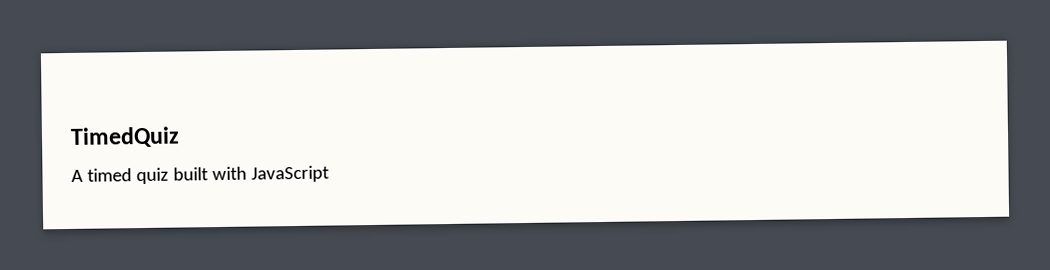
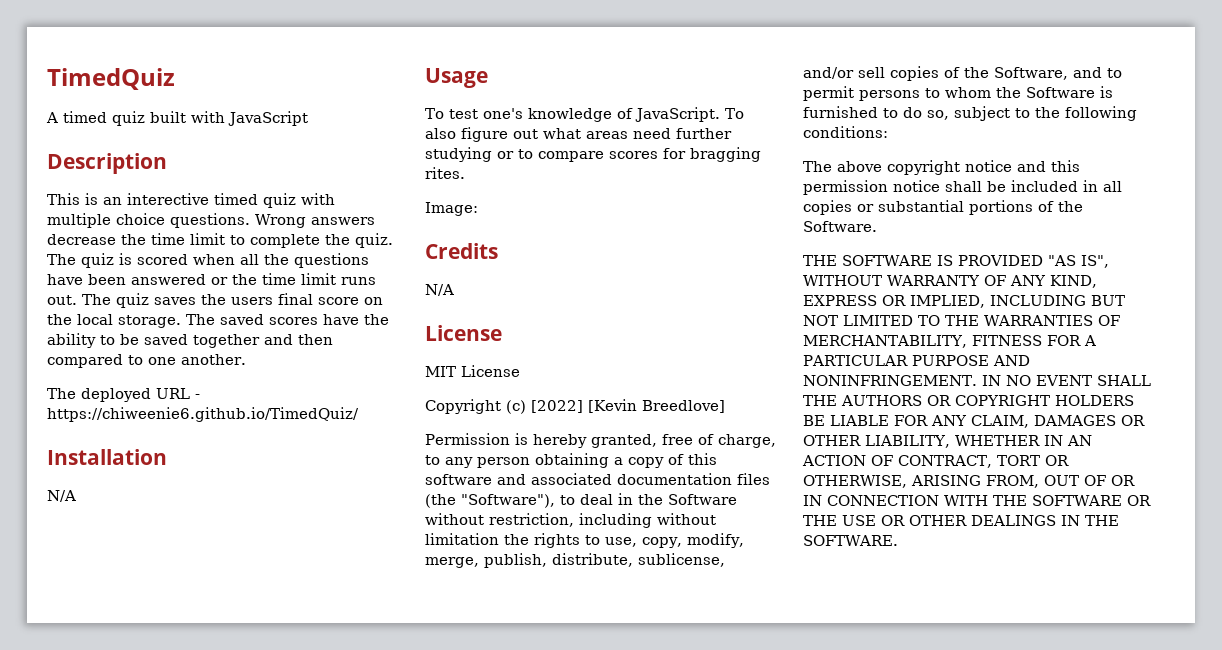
(330, 174) none -> [47,153,167,174] [47,193,335,208] [47,213,375,228] [47,233,393,248] [47,253,369,268] [47,273,376,285] [47,293,383,308] [47,314,389,328] [47,333,333,348] [47,354,246,368] [47,388,200,402] [47,407,359,422] [47,449,167,465] [47,490,76,502] [425,68,488,88] [425,107,744,122] [425,127,732,142] [425,147,761,162] [425,167,465,179] [425,202,478,216] [425,243,498,259] [425,284,454,296] [425,325,502,341] [425,365,520,377] [425,399,725,414] [425,433,776,448] [425,453,717,468] [425,473,770,485] [425,493,737,508] [425,513,716,528] [425,533,744,548] [425,553,725,568] [803,66,1122,81] [803,86,1113,101] [803,106,1137,121] [803,126,888,138] [803,160,1080,175] [803,180,1122,195] [803,200,1083,215] [803,221,877,232] [803,255,1109,268] [803,275,1097,288] [803,295,1125,308] [803,315,1120,326] [803,335,1096,348] [803,355,1030,366] [803,375,1151,386] [803,395,1134,406] [803,415,1145,428] [803,435,1092,448] [802,455,1069,468] [803,475,1135,488] [803,495,1151,506] [803,515,1119,526] [803,535,898,546] // Description // This is an interective timed quiz with multiple choice questions. Wrong answers decrease the time limit to complete the quiz. The quiz is scored when all the questions have been answered or the time limit runs out. The quiz saves the users final score on the local storage. The saved scores have the ability to be saved together and then compared to one another. // The deployed URL - https://chiweenie6.github.io/TimedQuiz/ // Installation // N/A // Usage // To test one's knowledge of JavaScript. To also figure out what areas need further studying or to compare scores for bragging rites. // Image: // Credits // N/A // License // MIT License // Copyright (c) [2022] [Kevin Breedlove] // Permission is hereby granted, free of charge, to any person obtaining a copy of this software and associated documentation files (the "Software"), to deal in the Software without restriction, including without limitation the rights to use, copy, modify, merge, publish, distribute, sublicense, and/or sell copies of the Software, and to permit persons to whom the Software is furnished to do so, subject to the following conditions: // The above copyright notice and this permission notice shall be included in all copies or substantial portions of the Software. // THE SOFTWARE IS PROVIDED "AS IS", WITHOUT WARRANTY OF ANY KIND, EXPRESS OR IMPLIED, INCLUDING BUT NOT LIMITED TO THE WARRANTIES OF MERCHANTABILITY, FITNESS FOR A PARTICULAR PURPOSE AND NONINFRINGEMENT. IN NO EVENT SHALL THE AUTHORS OR COPYRIGHT HOLDERS BE LIABLE FOR ANY CLAIM, DAMAGES OR OTHER LIABILITY, WHETHER IN AN ACTION OF CONTRACT, TORT OR OTHERWISE, ARISING FROM, OUT OF OR IN CONNECTION WITH THE SOFTWARE OR THE USE OR OTHER DEALINGS IN THE SOFTWARE.

